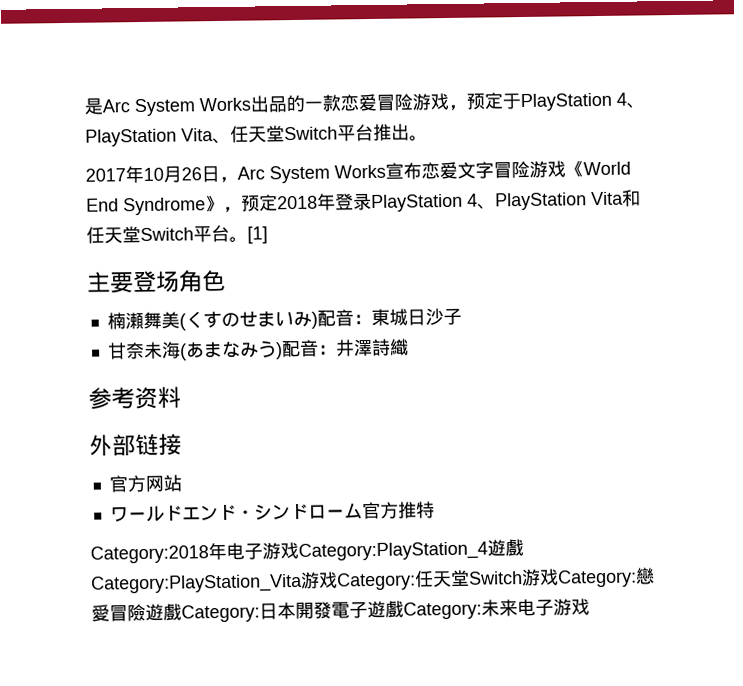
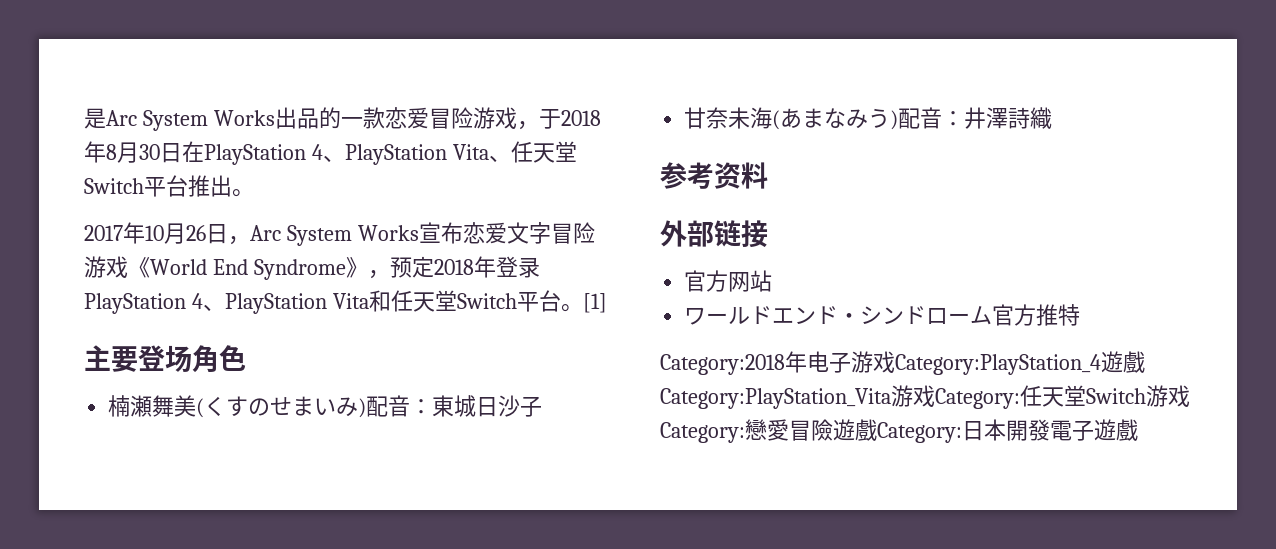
[466,92,521,110] 预定于 -> [538,109,601,129] [84,141,204,163] 于2018年8月30日在
[403,598,590,620] Category:未来电子游戏 -> (1138, 430) none

